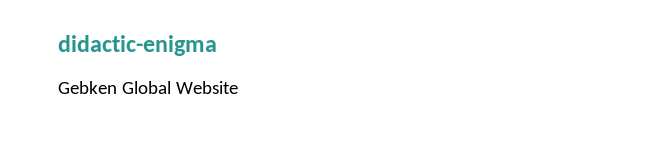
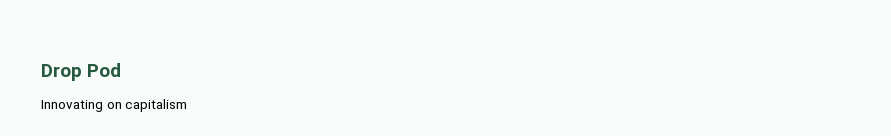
[58,35,217,56] [58,81,238,94] didactic-enigma // Gebken Global Website -> [41,63,122,81] [41,99,188,112] Drop Pod // Innovating on capitalism

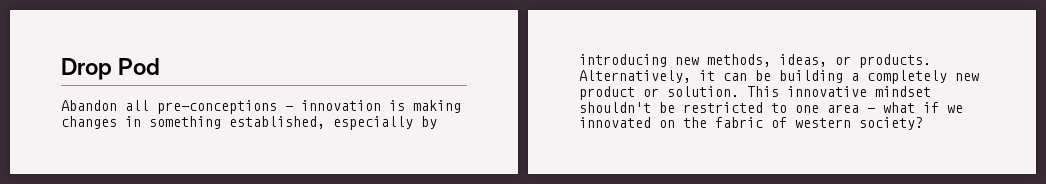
[41,99,188,112] Innovating on capitalism -> [61,100,461,114] [61,116,437,130] [579,54,931,68] [579,70,979,84] [579,86,931,100] [579,102,963,113] [579,117,923,130] Abandon all pre-conceptions - innovation is making changes in something established, especially by introducing new methods, ideas, or products. Alternatively, it can be building a completely new product or solution. This innovative mindset shouldn't be restricted to one area - what if we innovated on the fabric of western society?

